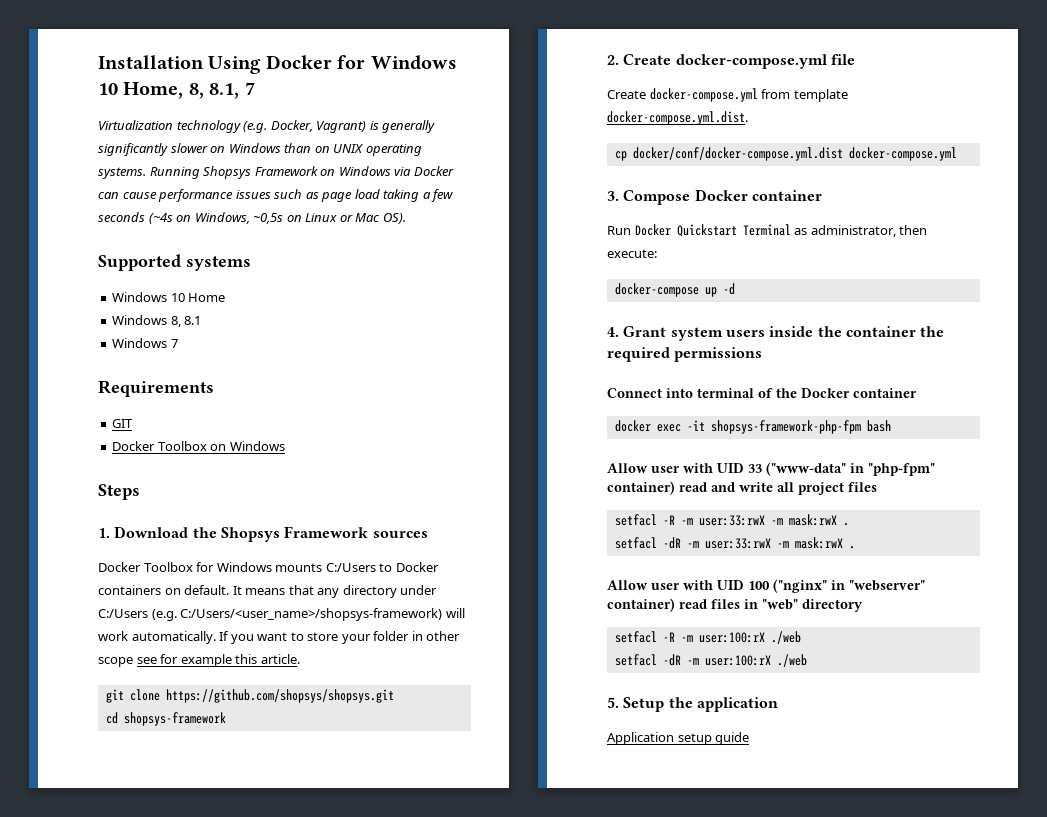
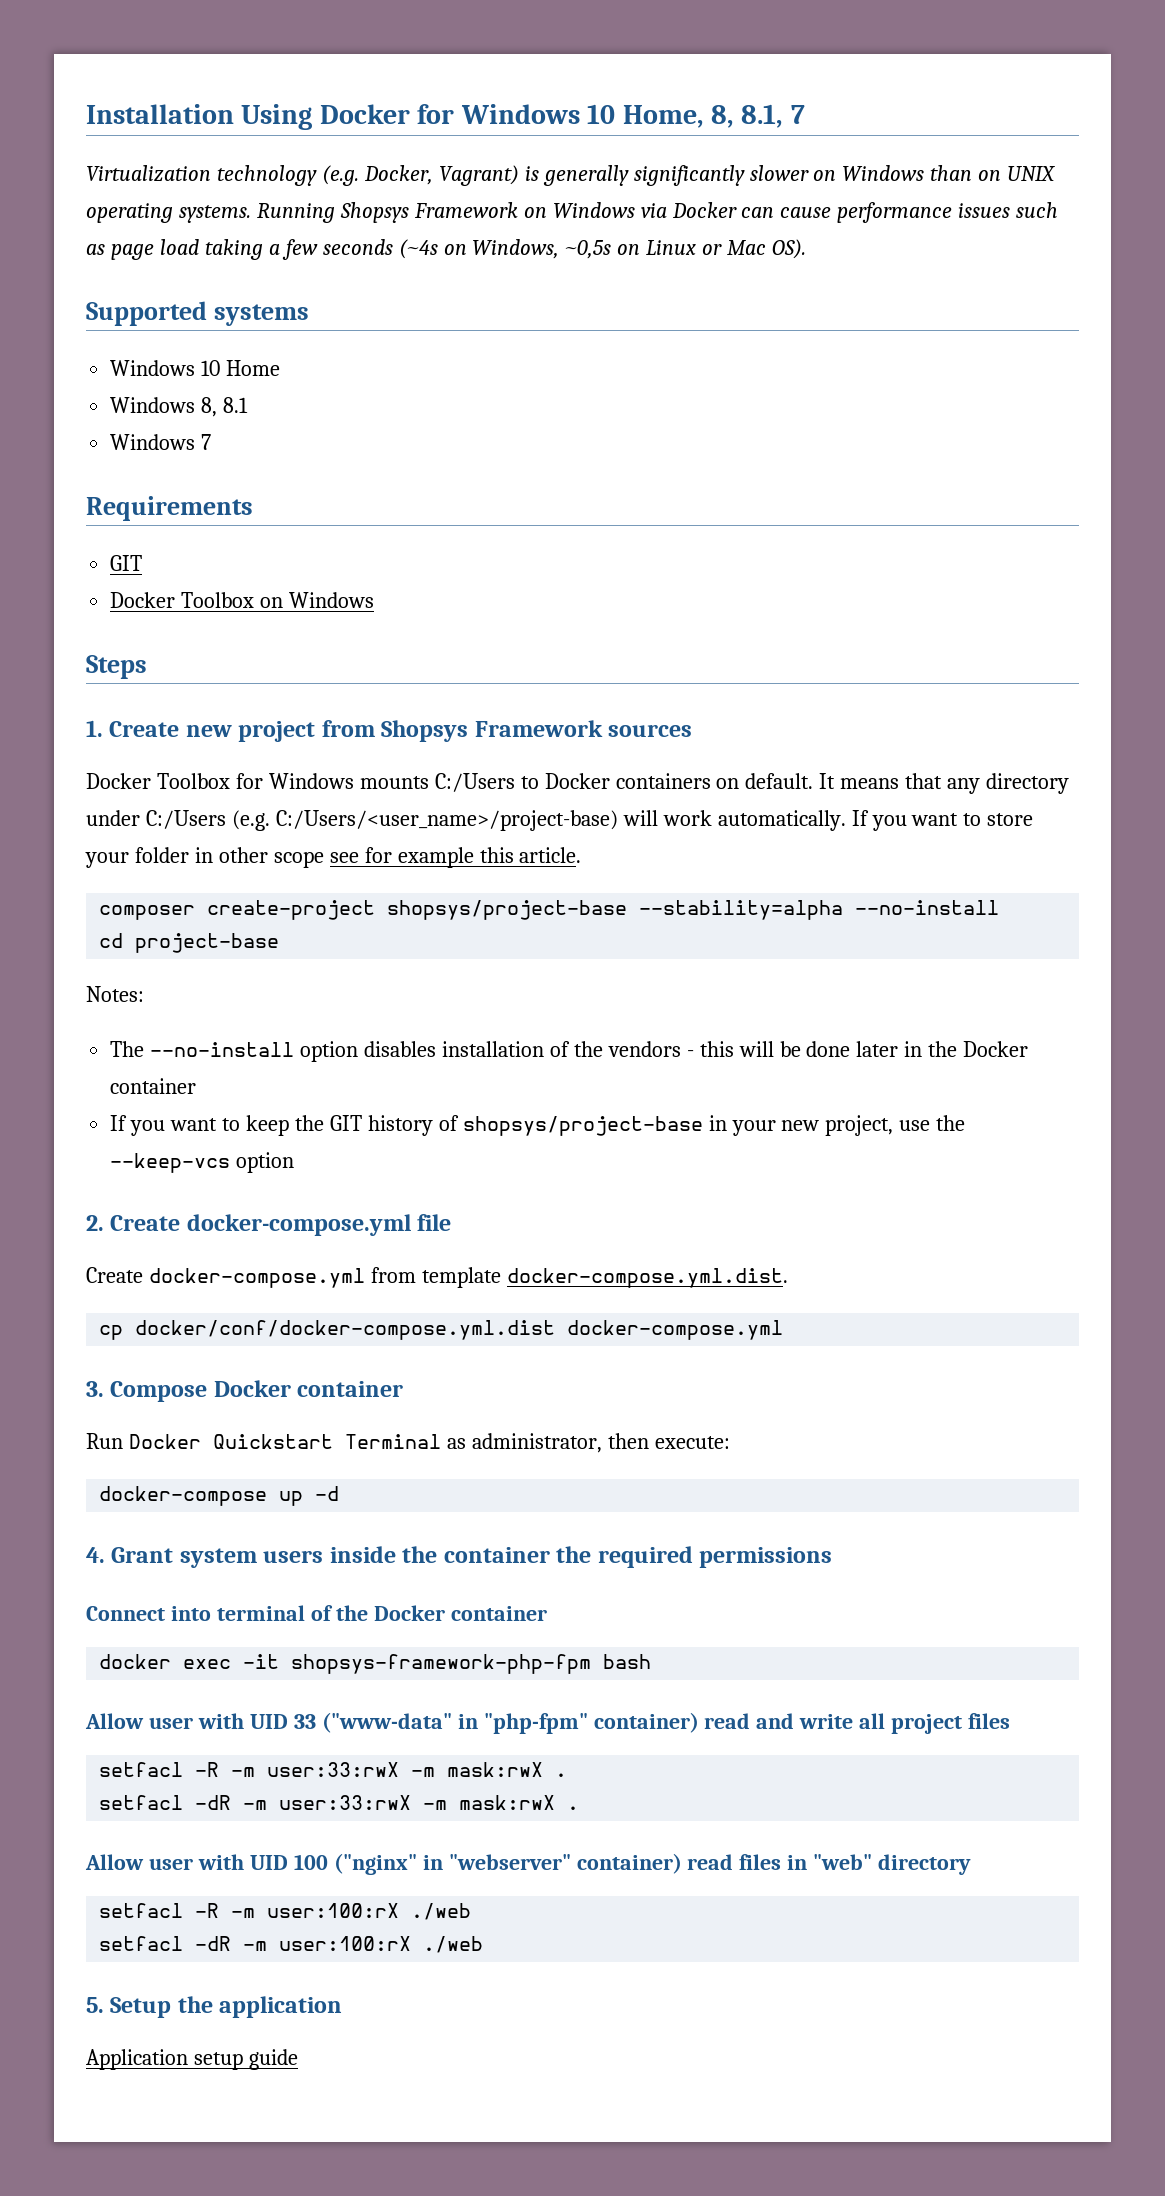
[114,526,217,538] Download the -> [109,720,375,742] Create new project from
[180,608,443,621] C:/Users/<user_name>/shopsys-framework) -> [275,810,618,831] C:/Users/<user_name>/project-base)
[105,689,394,703] [105,712,226,726] git clone https://github.com/shopsys/shopsys.git // cd shopsys-framework -> [99,900,1000,920] [99,933,280,953] [86,986,144,1002] [110,1041,1029,1062] [110,1078,197,1094] [110,1115,966,1136] [110,1152,295,1173] composer create-project shopsys/project-base --stability=alpha --no-install // cd project-base // Notes: // The --no-install option disables installation of the vendors - this will be done later in the Docker container // If you want to keep the GIT history of shopsys/project-base in your new project, use the --keep-vcs option

